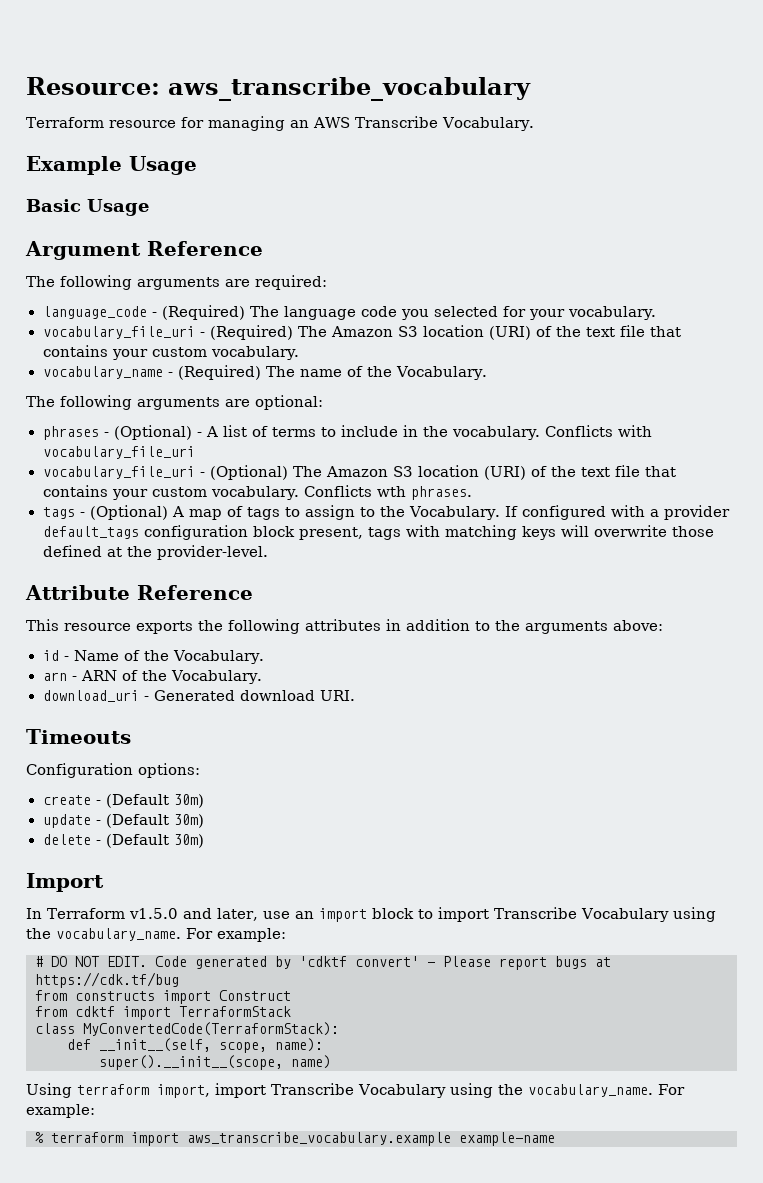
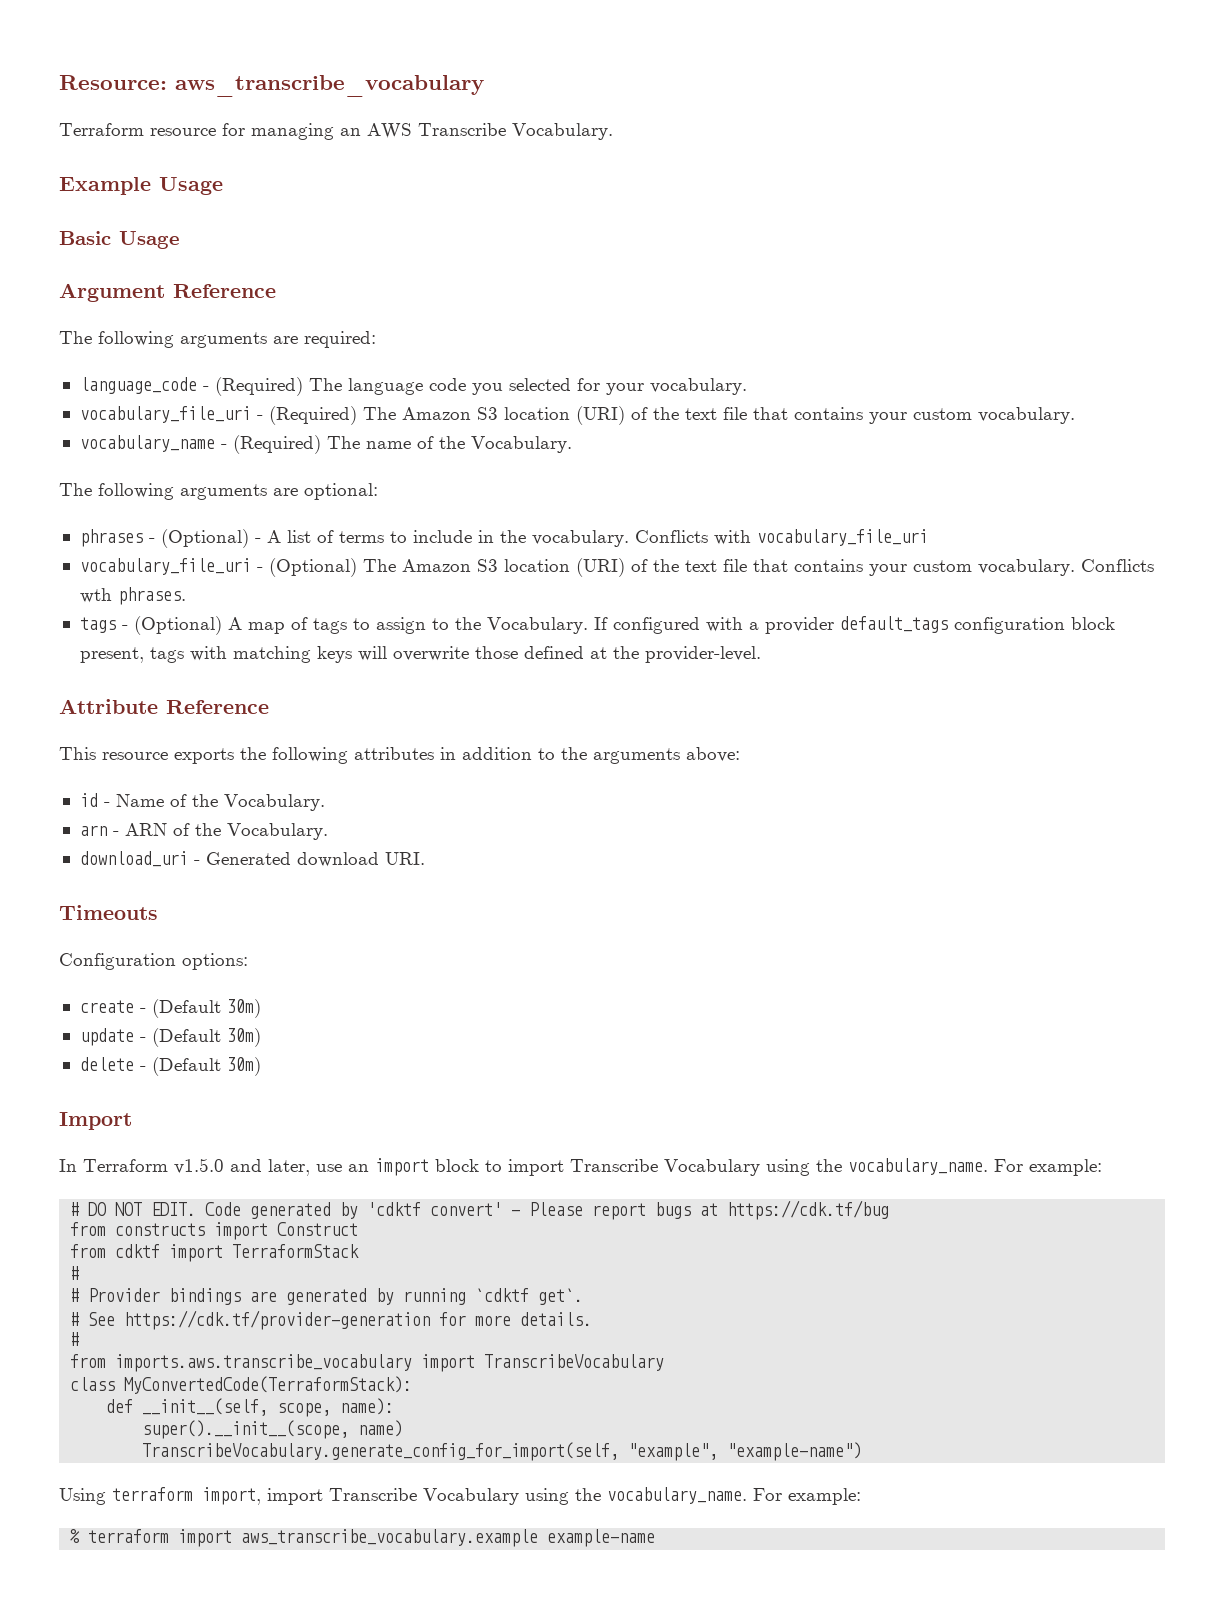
(291, 1011) none -> [70,1266,80,1280] [70,1288,584,1305] [70,1310,593,1330] [70,1332,80,1346] [70,1354,665,1372] // # // # Provider bindings are generated by running `cdktf get`. // # See https://cdk.tf/provider-generation for more details. // # // from imports.aws.transcribe_vocabulary import TranscribeVocabulary
(331, 1062) none -> [142,1442,863,1461] // TranscribeVocabulary.generate_config_for_import(self, "example", "example-name")

